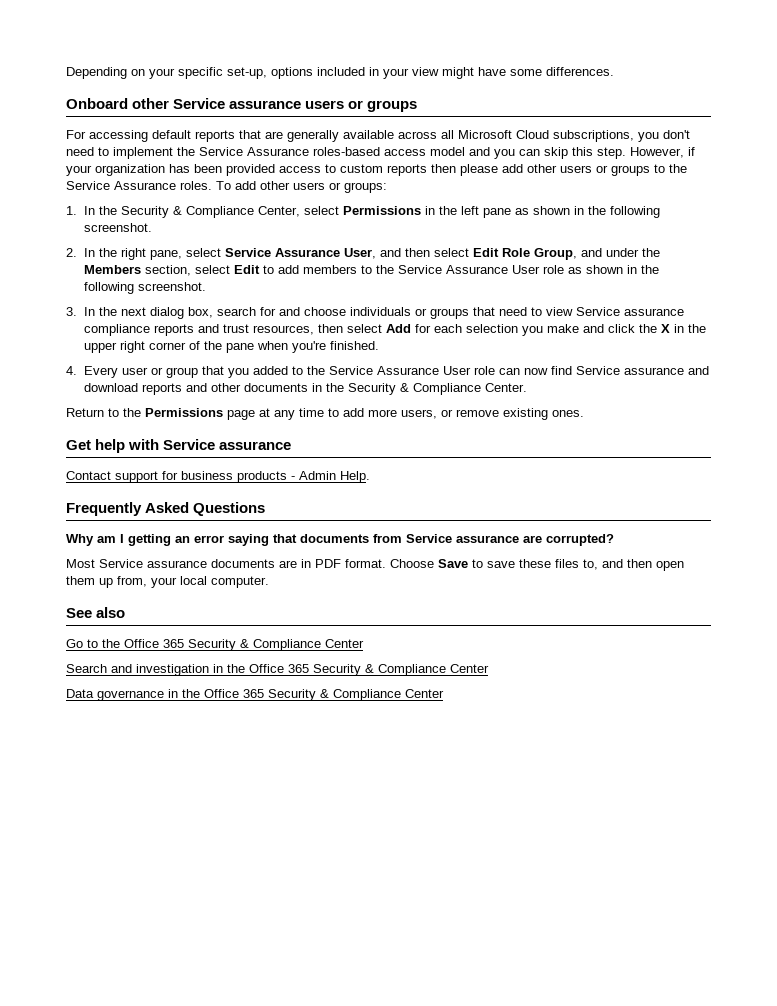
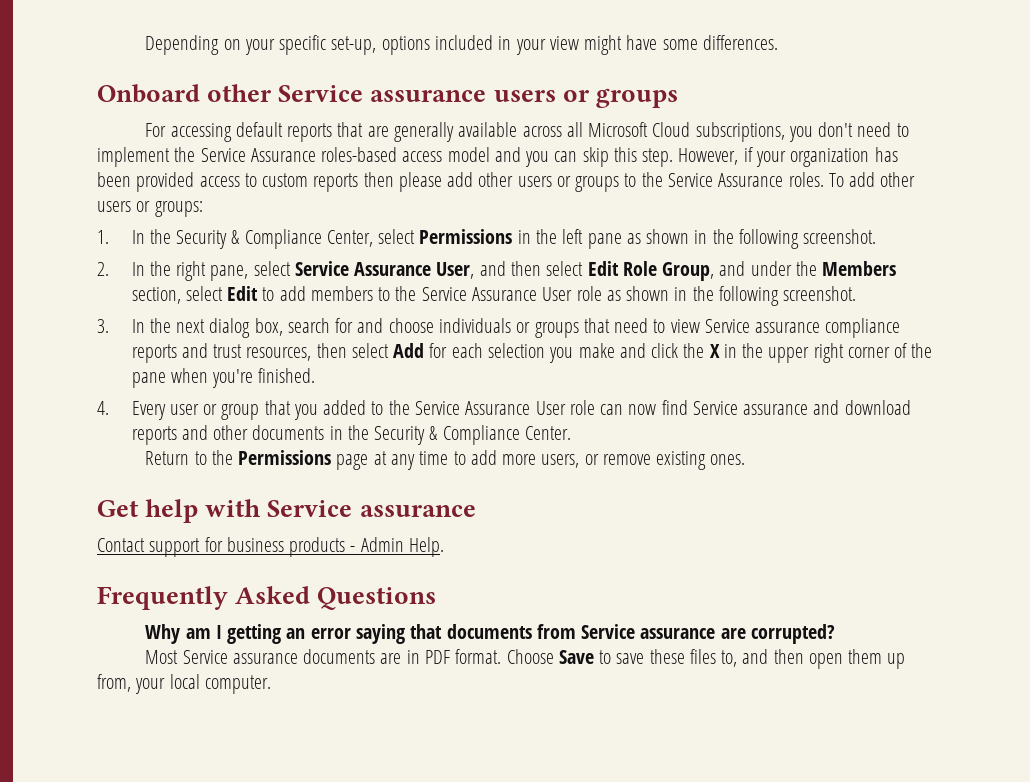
[66,607,126,618] [66,639,364,651] [66,664,489,676] [66,689,444,701] // See also // Go to the Office 365 Security & Compliance Center // Search and investigation in the Office 365 Security & Compliance Center // Data governance in the Office 365 Security & Compliance Center -> (271, 684) none

